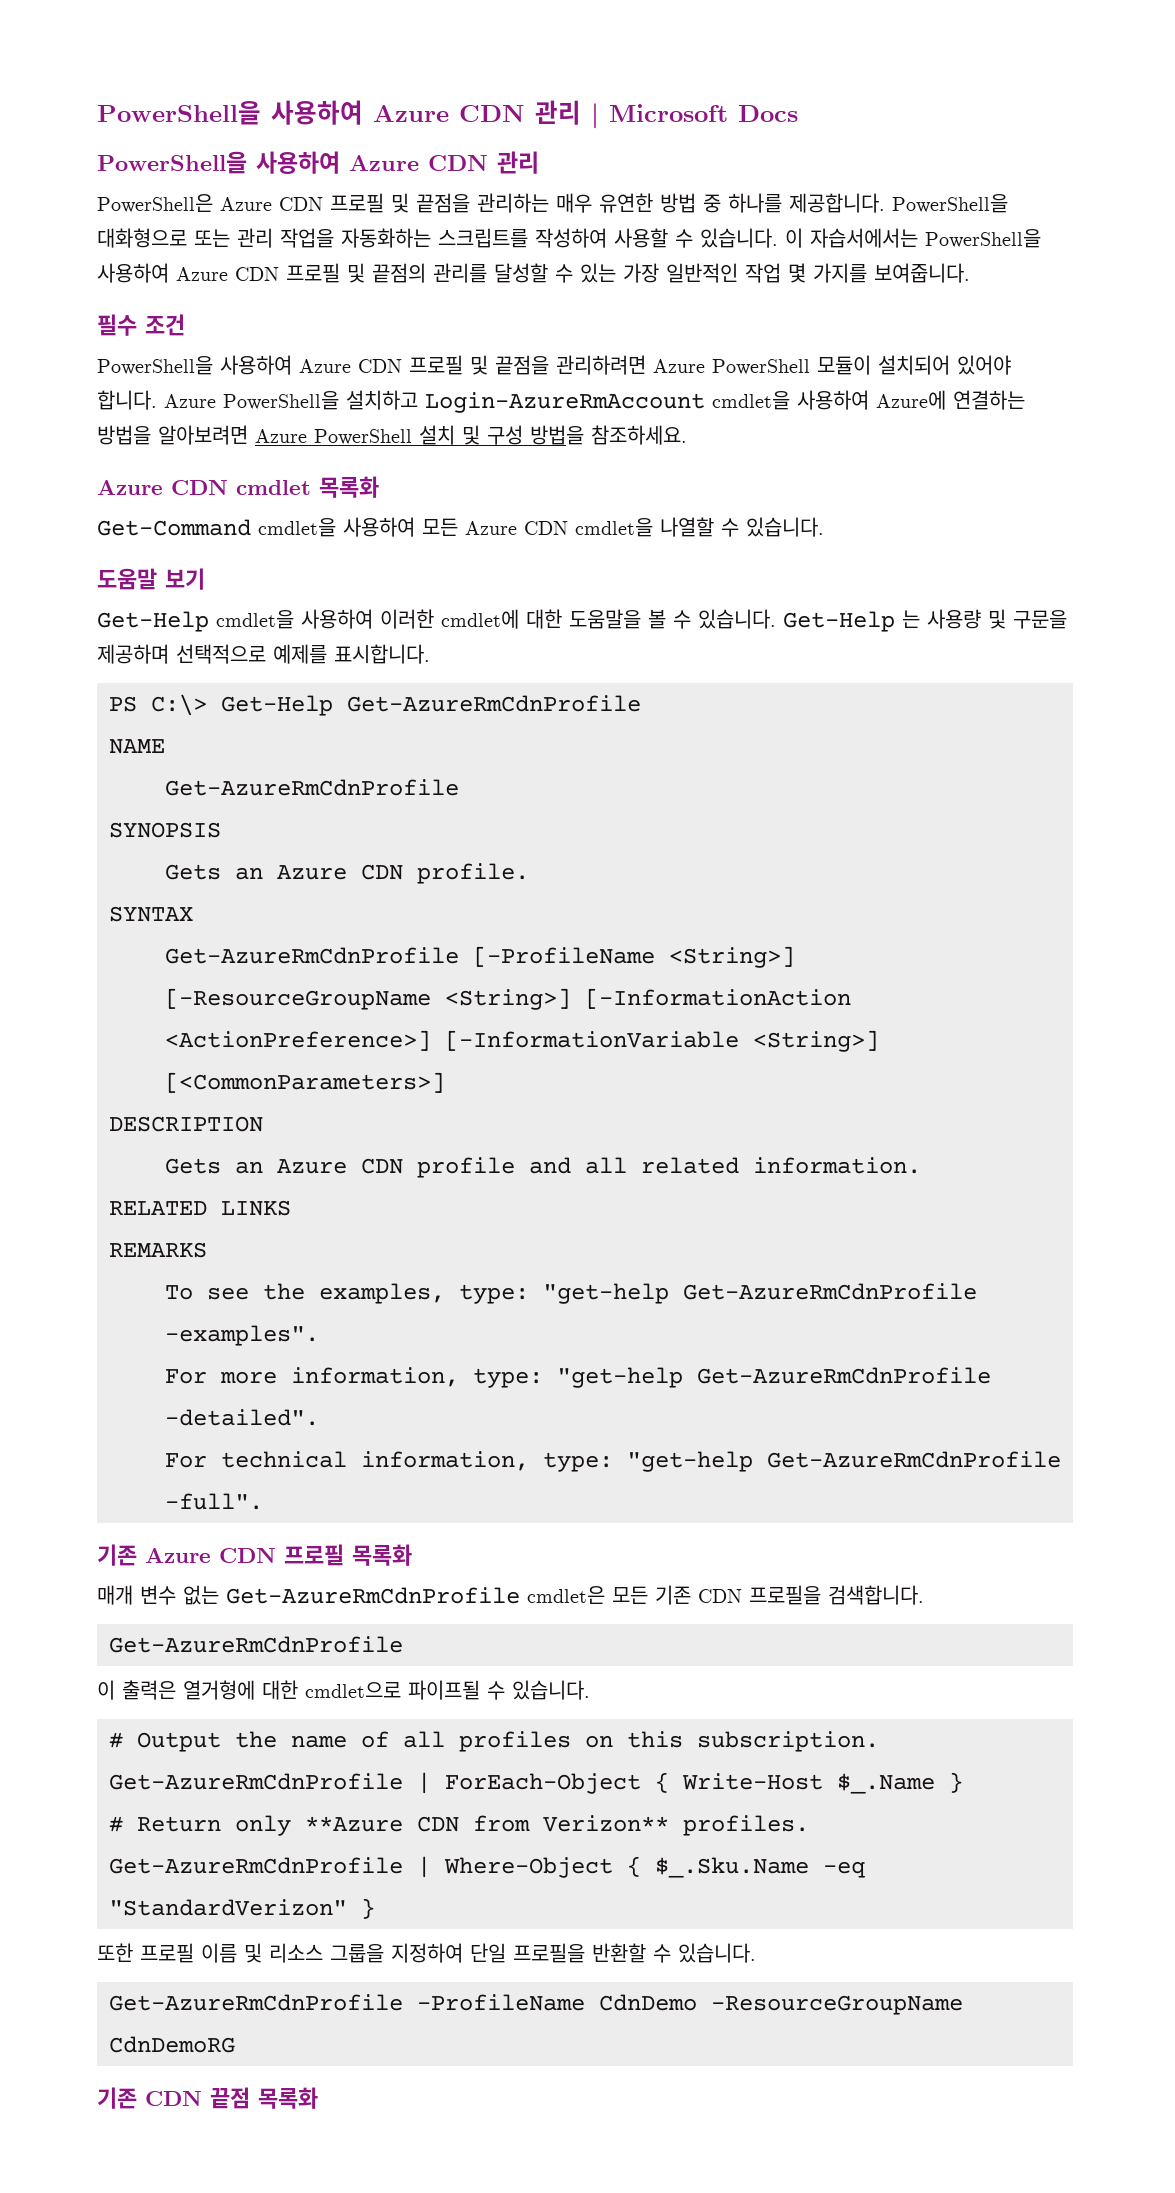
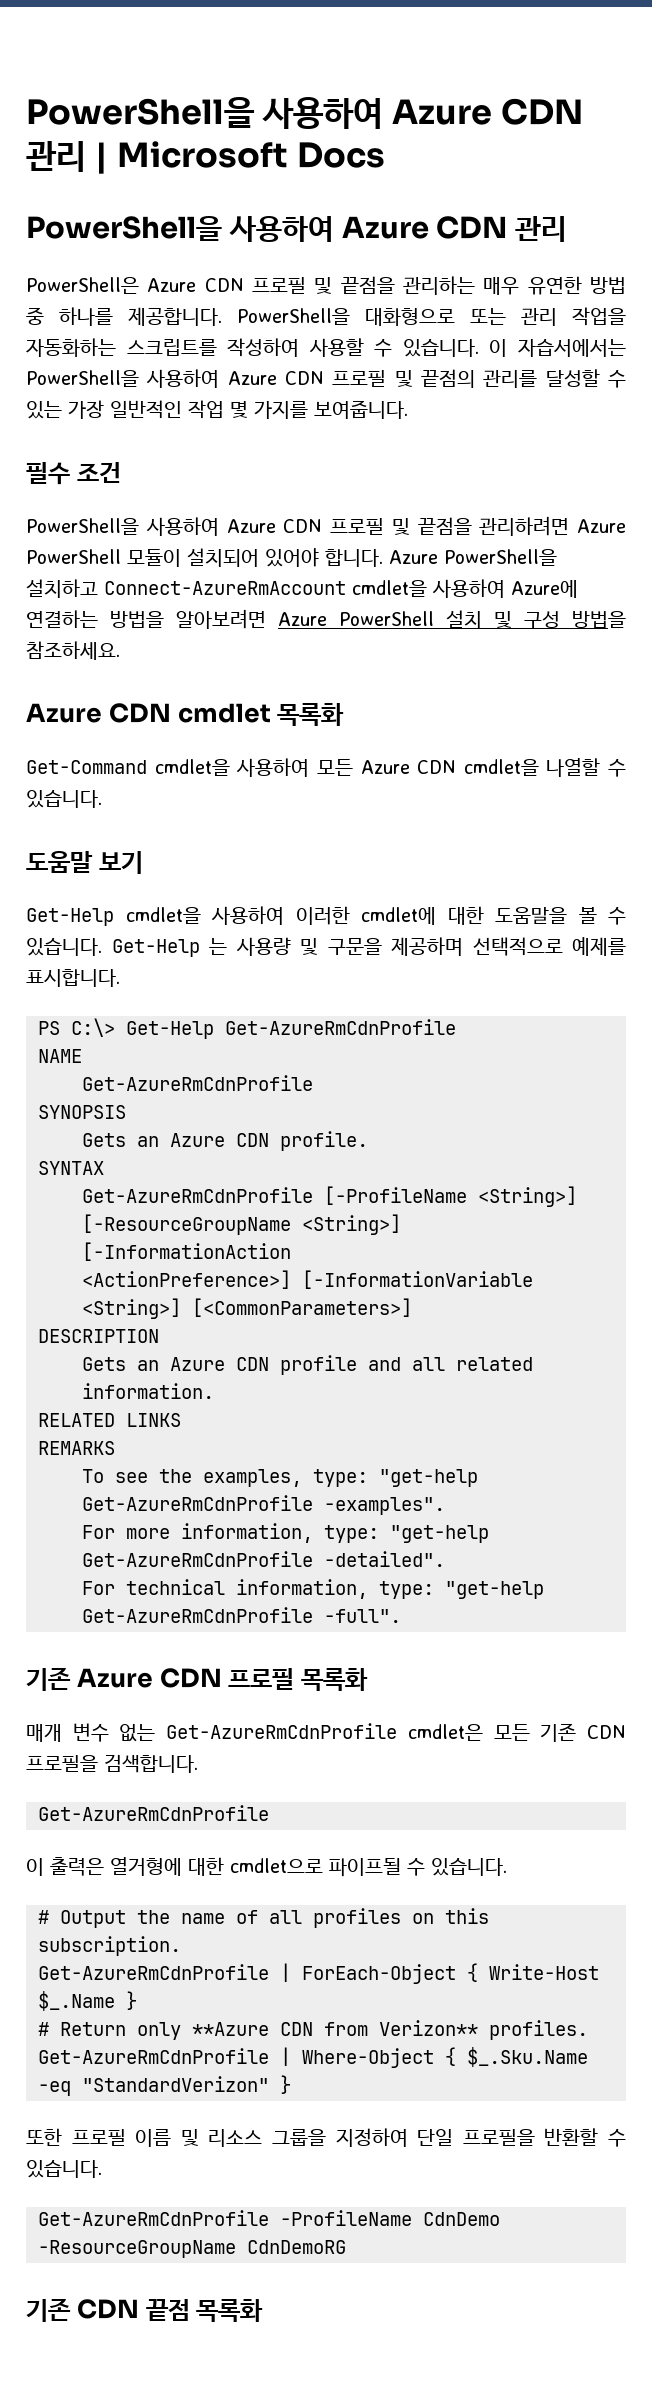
[425,392,705,413] Login-AzureRmAccount -> [104,581,346,595] Connect-AzureRmAccount

